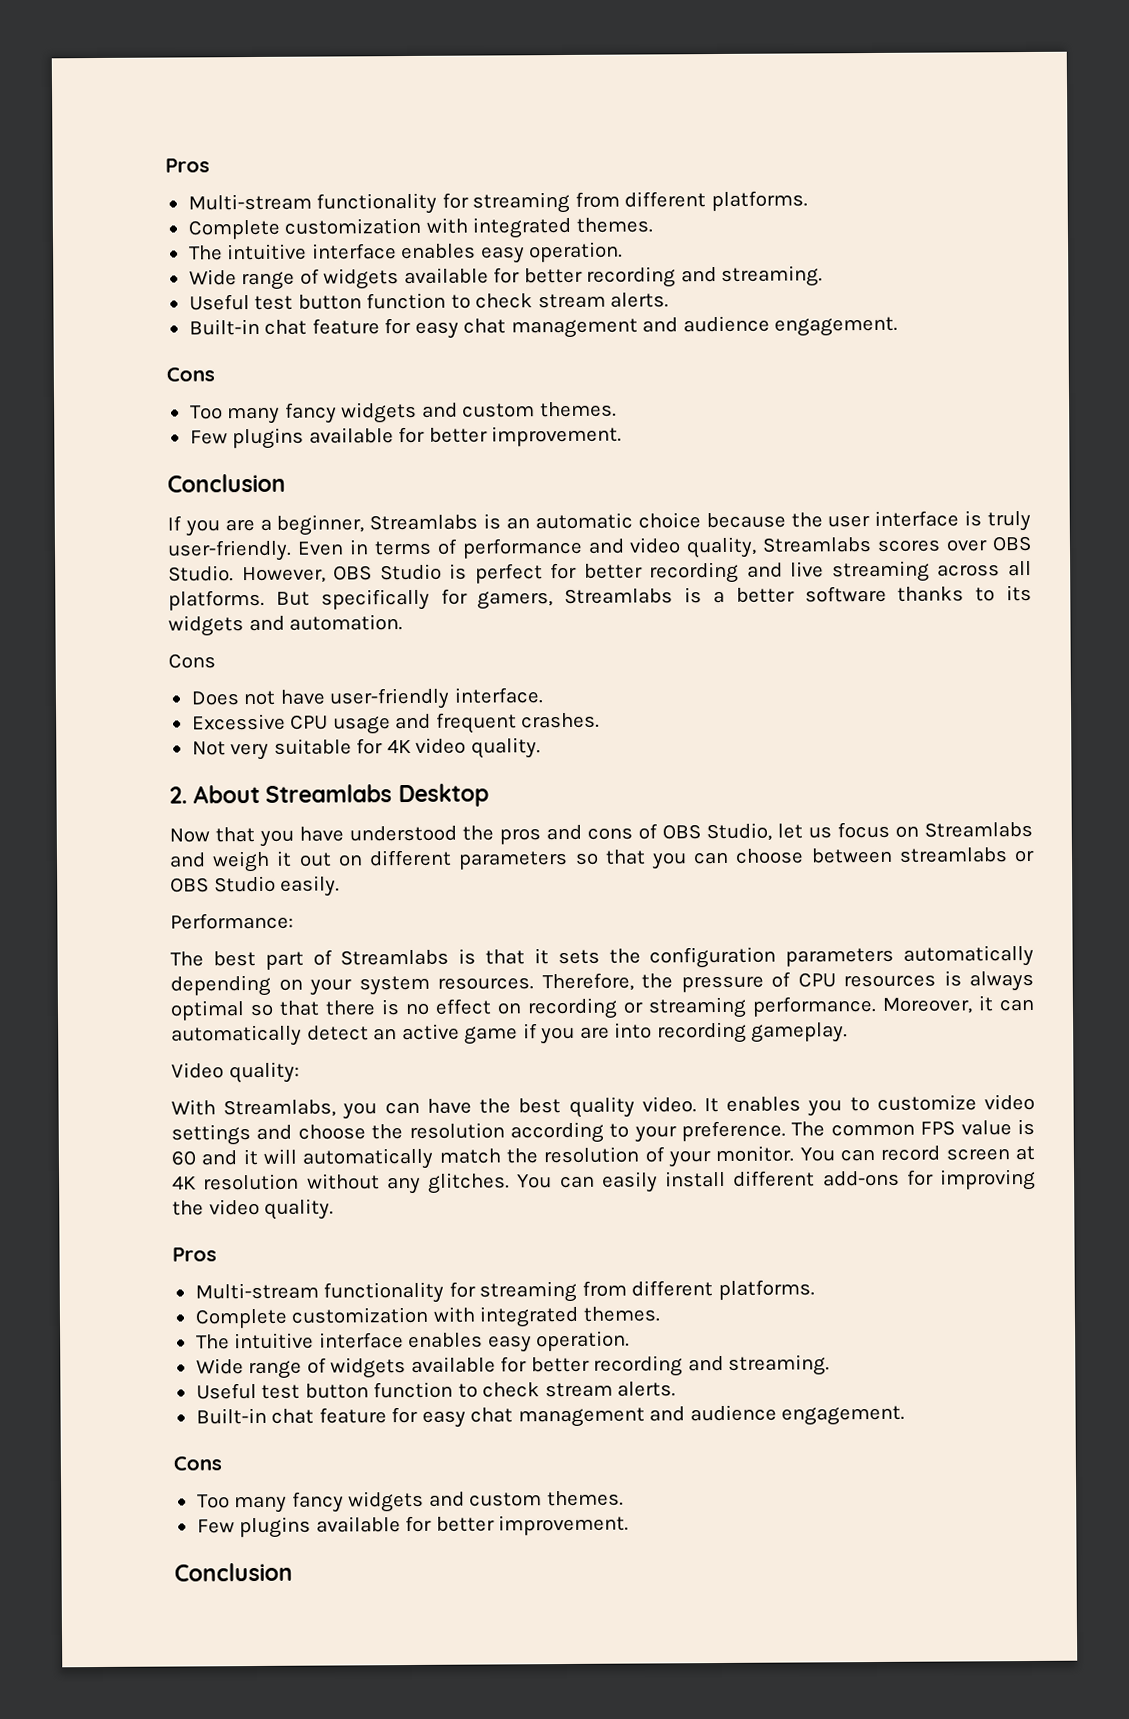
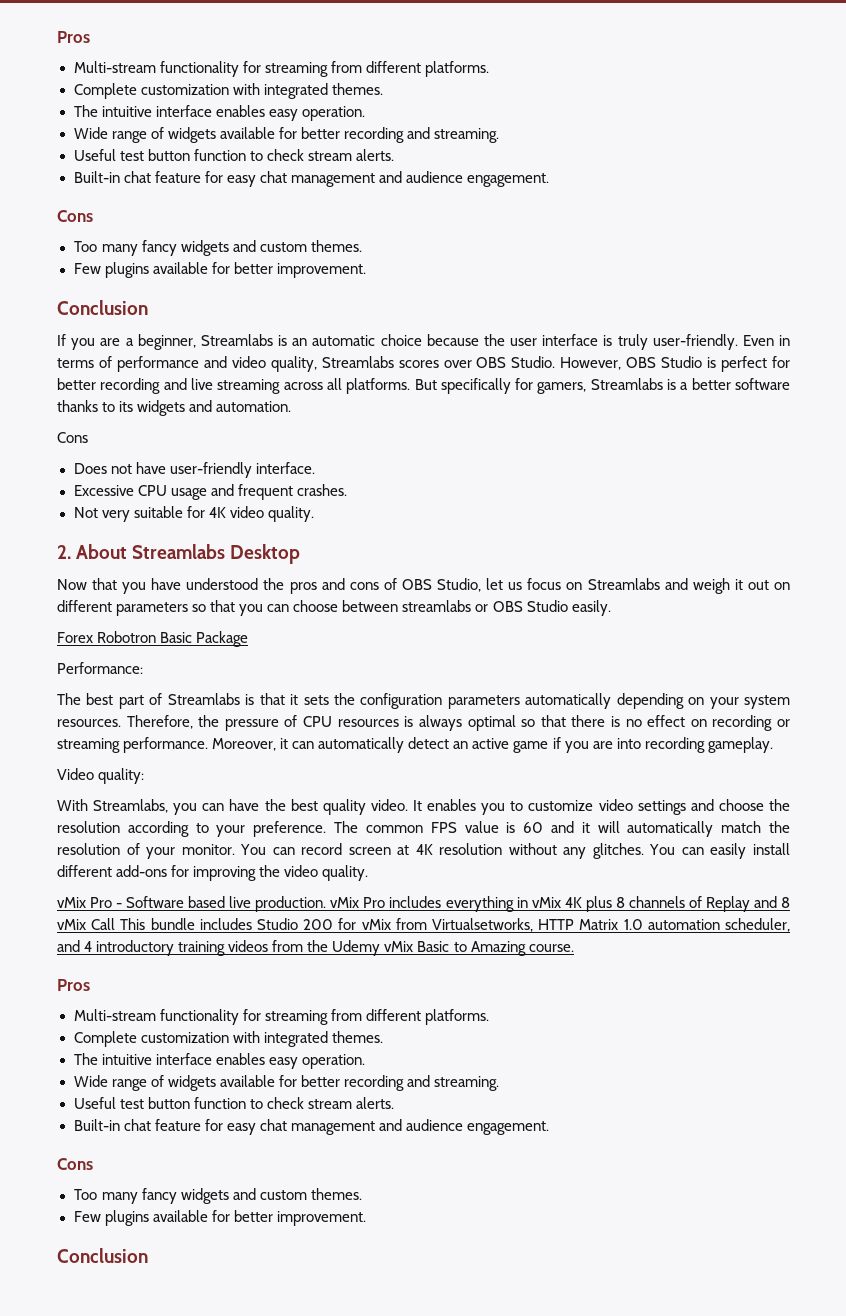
(341, 886) none -> [57,631,249,647] // Forex Robotron Basic Package
(335, 1209) none -> [57,896,790,912] [57,918,791,932] [57,940,574,956] // vMix Pro - Software based live production. vMix Pro includes everything in vMix 4K plus 8 channels of Replay and 8 vMix Call This bundle includes Studio 200 for vMix from Virtualsetworks, HTTP Matrix 1.0 automation scheduler, and 4 introductory training videos from the Udemy vMix Basic to Amazing course.

